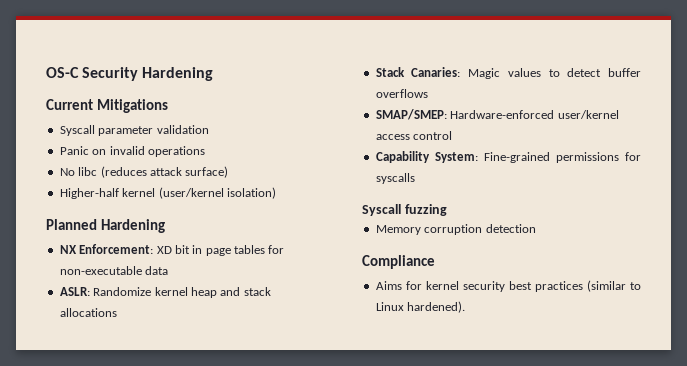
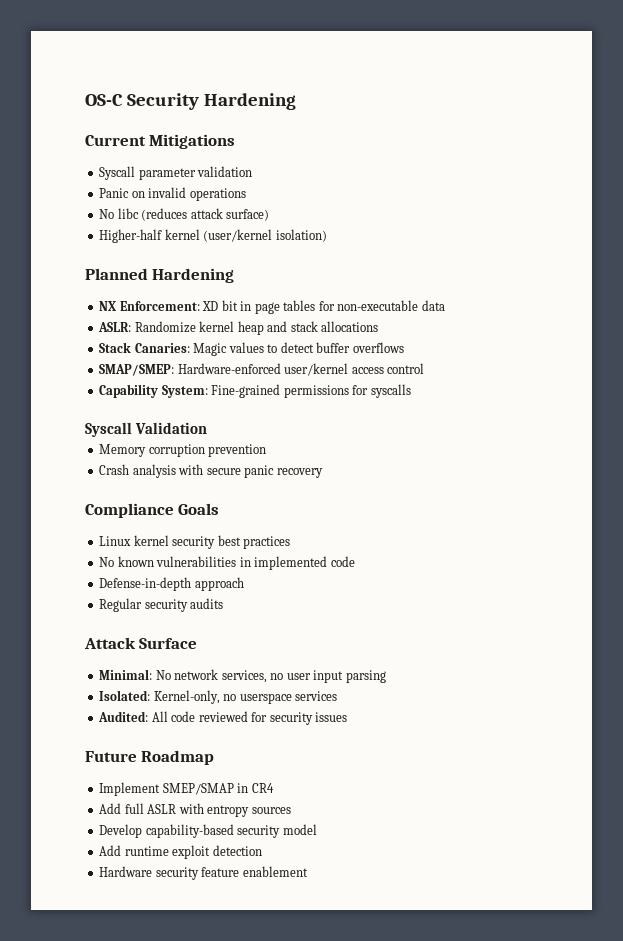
[404,204,447,216] fuzzing -> [134,422,207,434] Validation
[485,224,536,233] detection -> [208,444,267,457] [99,464,323,478] prevention // Crash analysis with secure panic recovery
[375,281,422,290] // Aims for -> [178,503,220,515] [99,536,132,546] Goals // Linux
[586,280,641,292] [375,301,466,313] (similar to Linux hardened). -> [99,556,355,570] [99,577,244,591] [99,598,224,612] [84,637,198,649] [99,669,386,683] [99,690,338,704] [98,711,348,725] [85,750,215,765] [99,782,274,796] [99,803,291,817] [99,824,317,838] [99,845,262,859] [99,866,308,880] // No known vulnerabilities in implemented code // Defense-in-depth approach // Regular security audits // Attack Surface // Minimal: No network services, no user input parsing // Isolated: Kernel-only, no userspace services // Audited: All code reviewed for security issues // Future Roadmap // Implement SMEP/SMAP in CR4 // Add full ASLR with entropy sources // Develop capability-based security model // Add runtime exploit detection // Hardware security feature enablement

